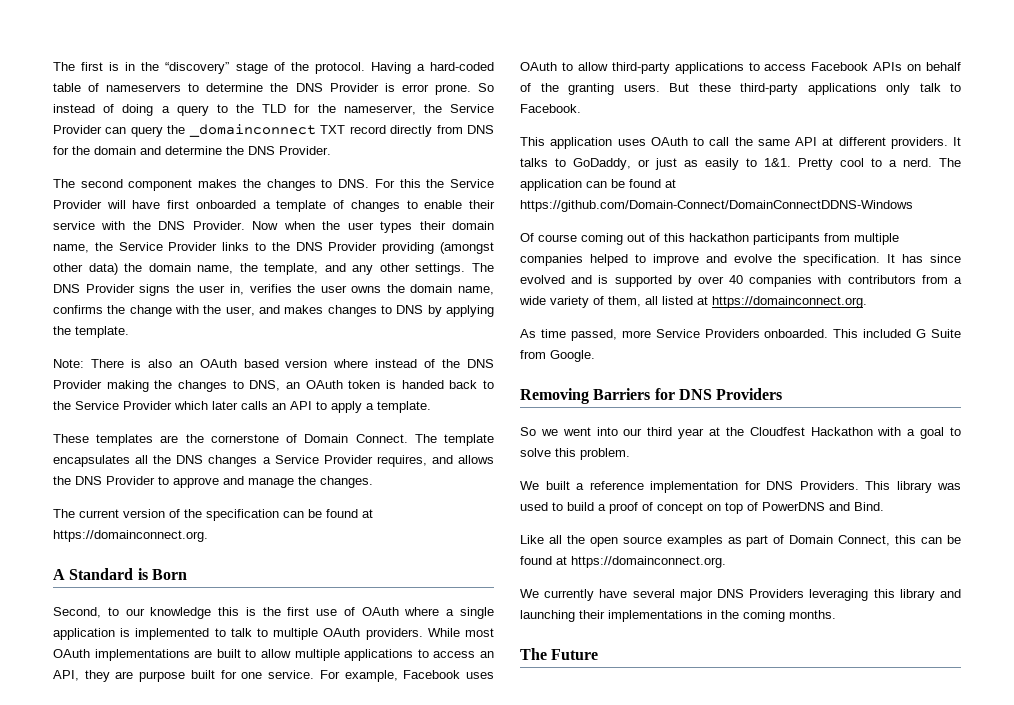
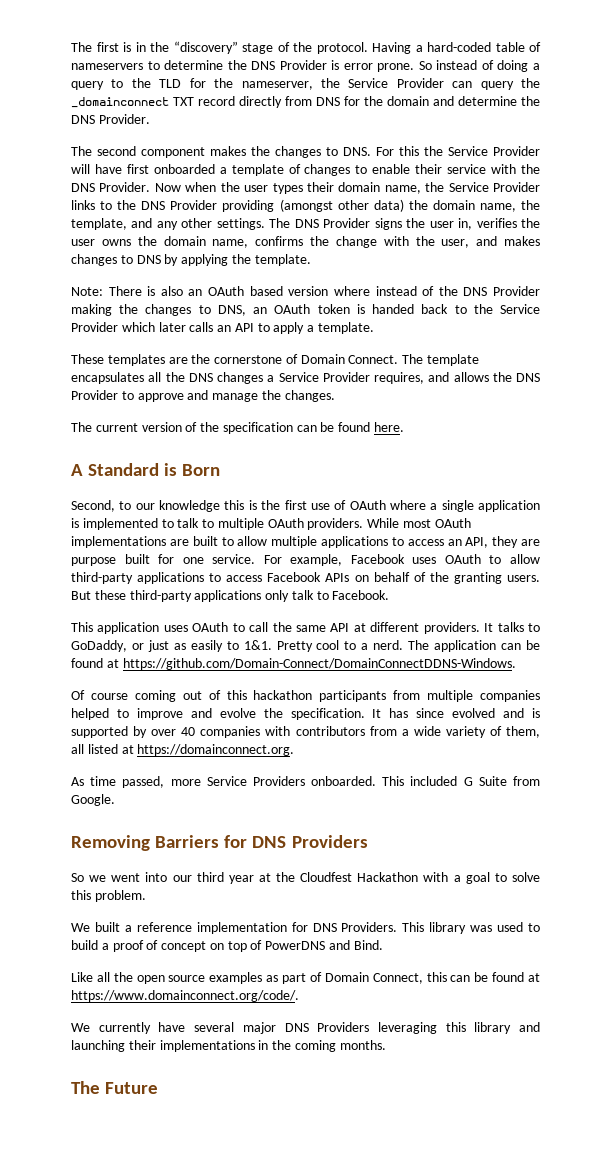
[362,509,373,518] [53,530,208,542] at https://domainconnect.org. -> [374,422,405,432] here.
[520,200,913,212] https://github.com/Domain-Connect/DomainConnectDDNS-Windows -> [122,658,516,670] https://github.com/Domain-Connect/DomainConnectDDNS-Windows.
[571,556,726,568] https://domainconnect.org. -> [71,990,299,1002] https://www.domainconnect.org/code/.

